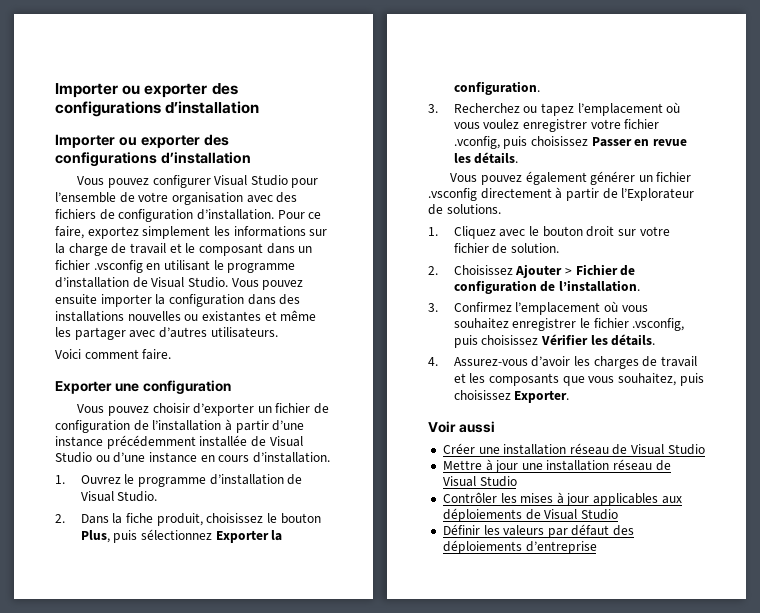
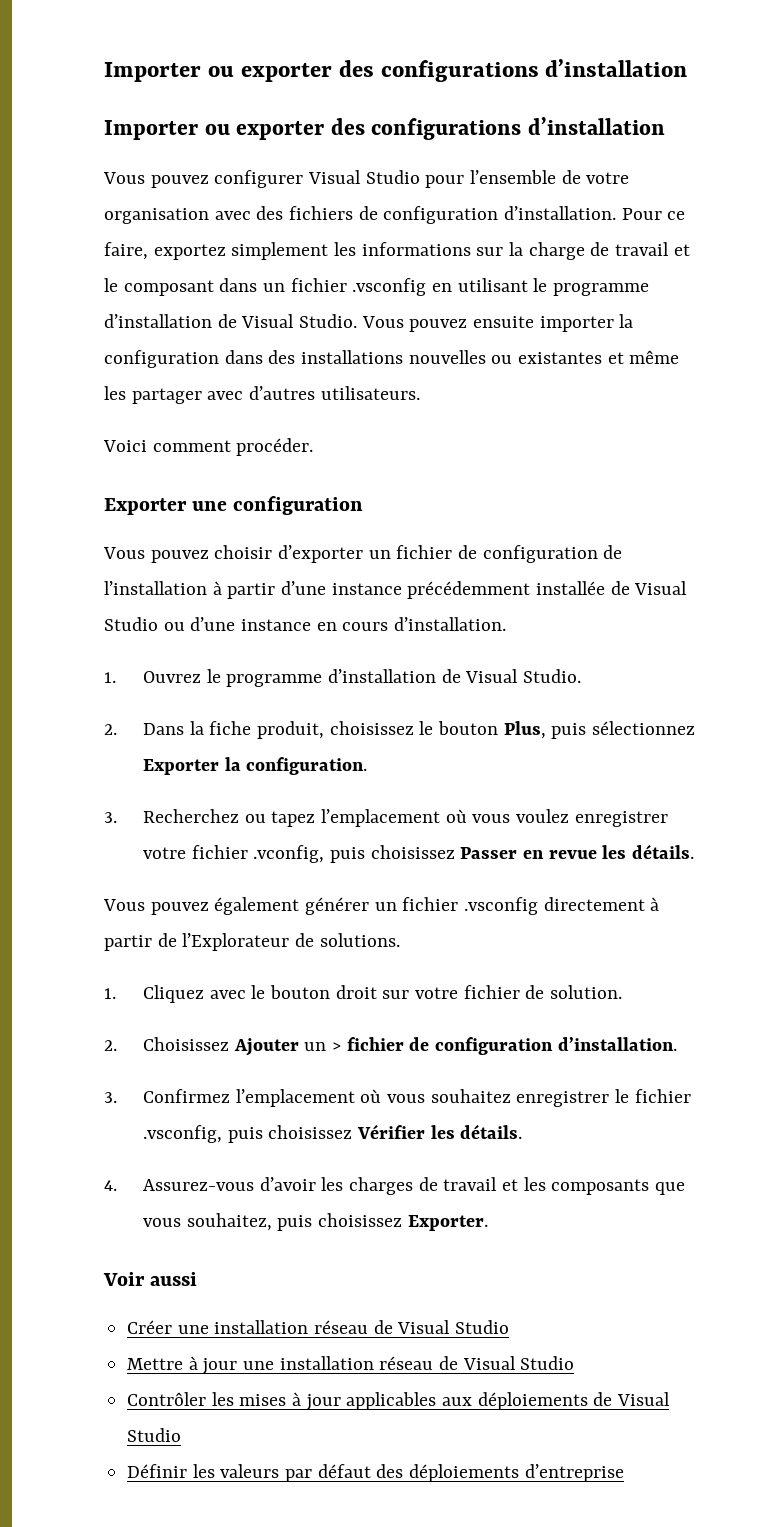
[142,349,172,360] faire. -> [236,438,314,456] procéder.
[564,264,636,276] [453,280,640,294] > Fichier de configuration de l’installation. -> [304,1037,677,1055] un > fichier de configuration d’installation.

